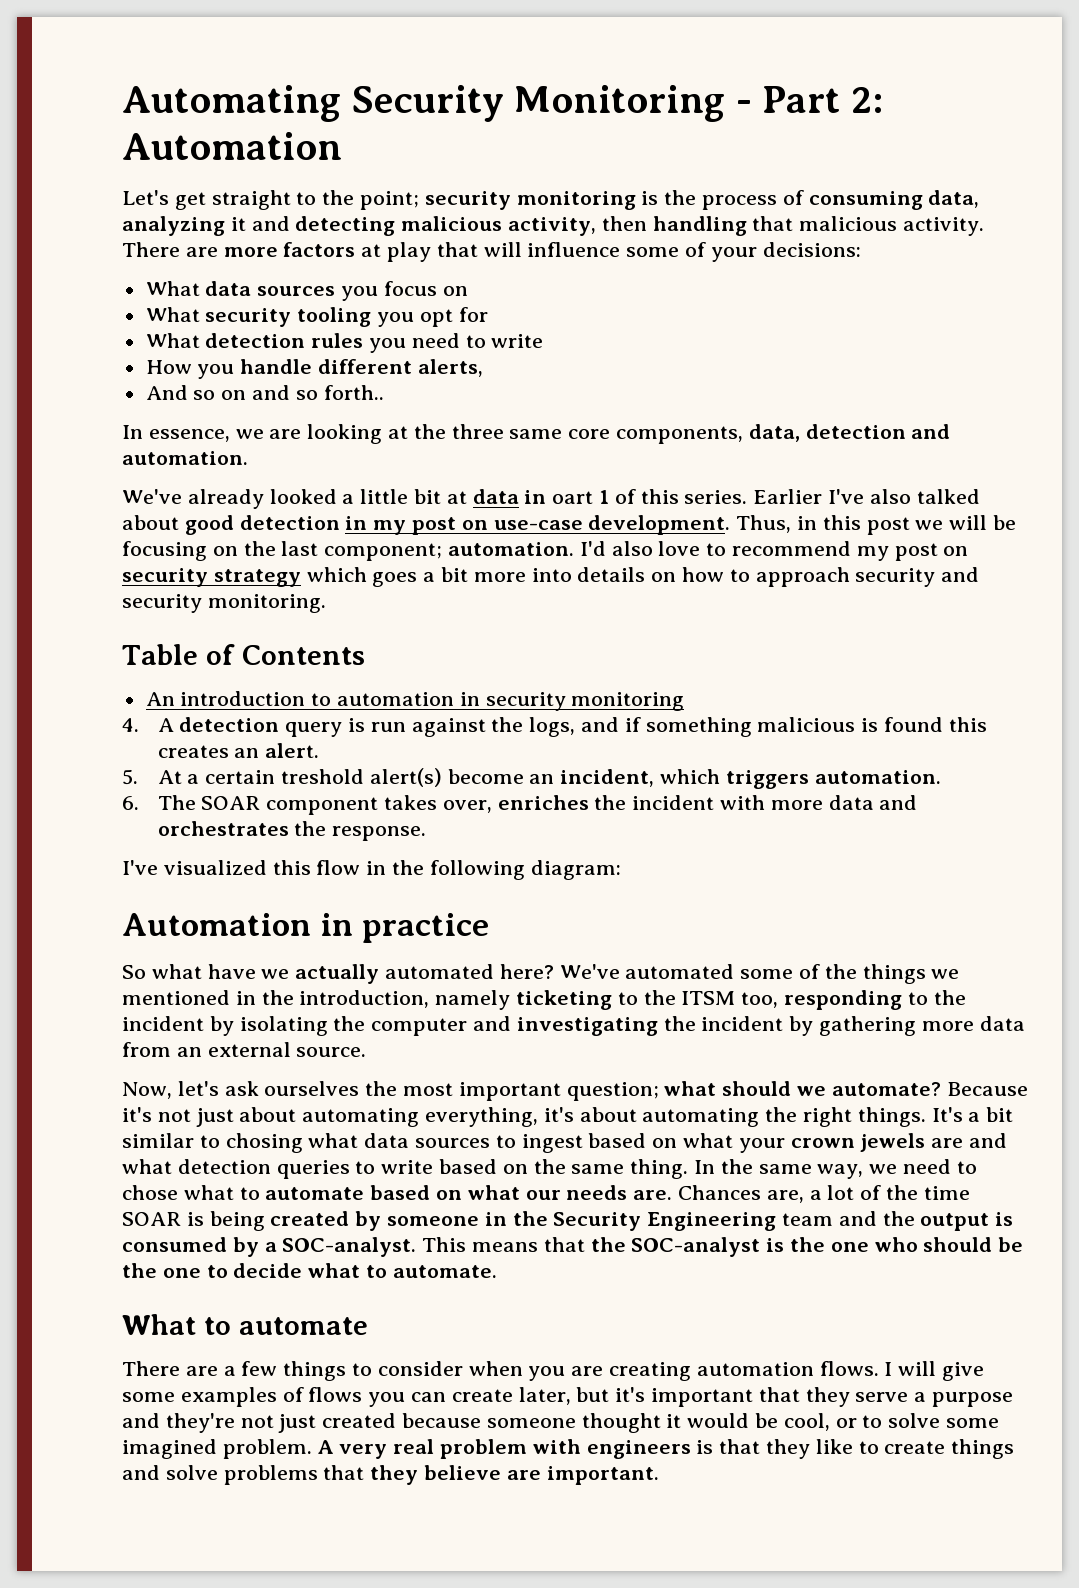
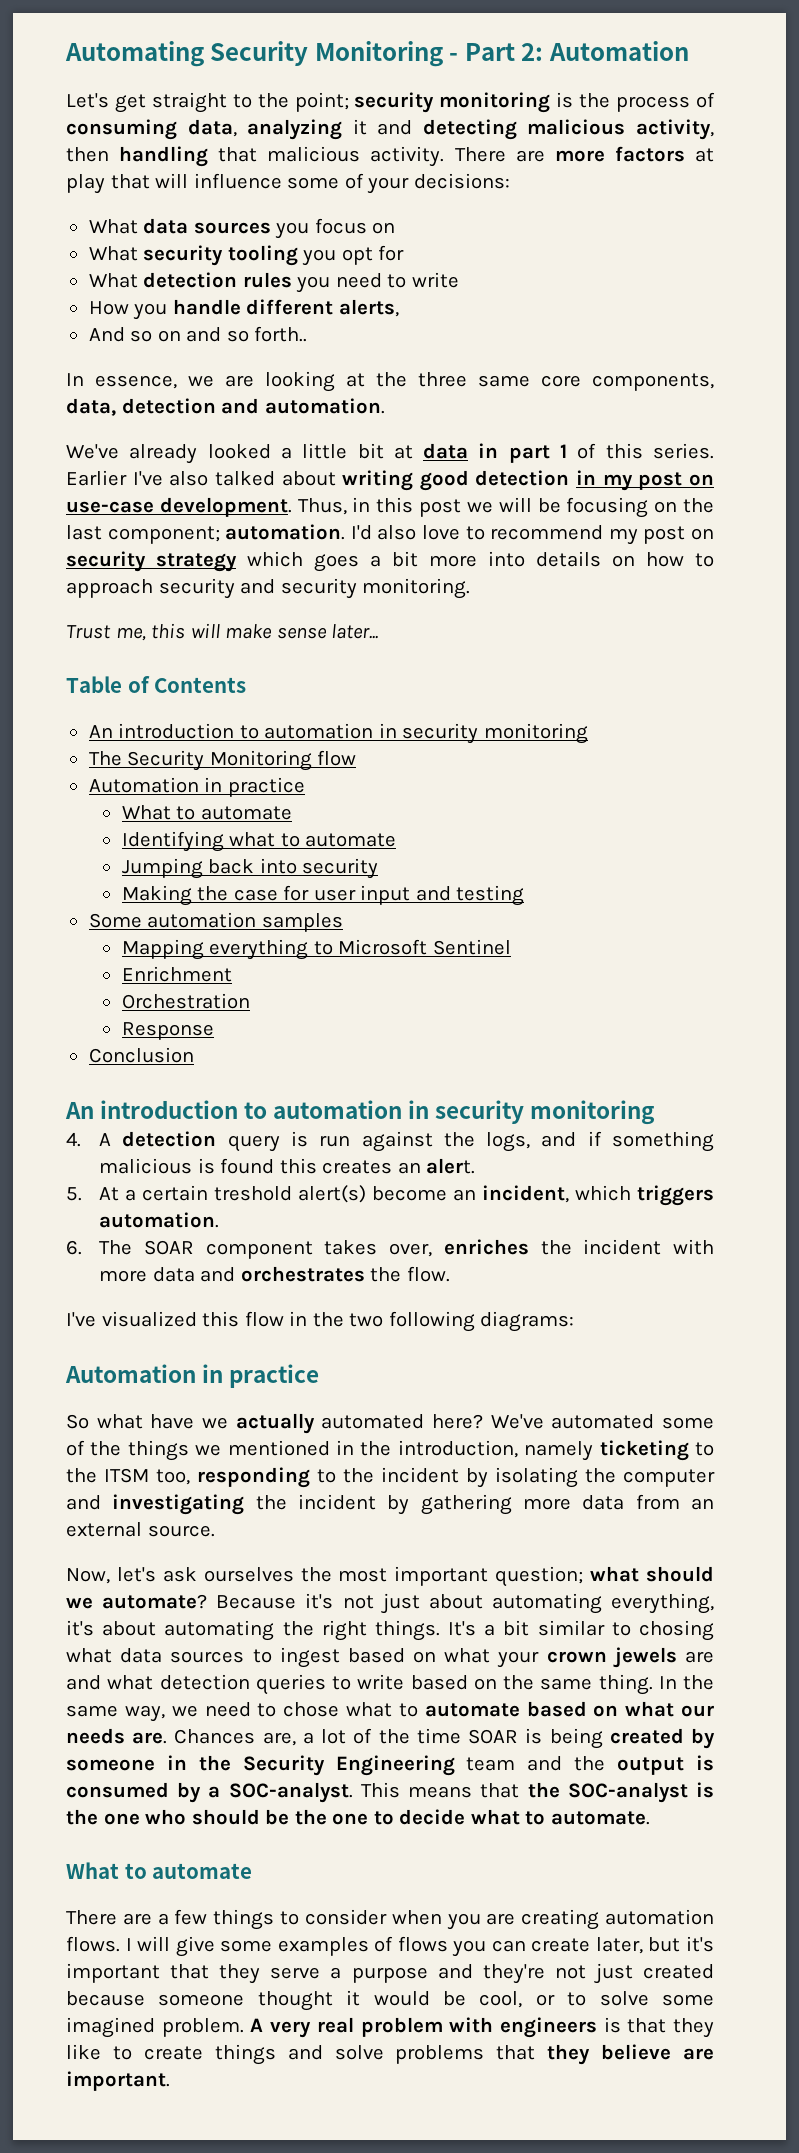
[552,491,594,504] oart -> [508,445,550,463] part
(179, 522) none -> [342,470,414,491] writing
(326, 603) none -> [66,623,379,641] // Trust me, this will make sense later...
(685, 701) none -> [88,750,357,771] [88,777,305,797] [121,805,292,820] [121,831,397,852] [121,858,379,879] [121,885,525,906] [88,912,343,932] [121,939,511,960] [121,966,232,982] [121,993,250,1009] [121,1022,214,1040] [88,1047,194,1063] [65,1100,656,1125] // The Security Monitoring flow // Automation in practice // What to automate // Identifying what to automate // Jumping back into security // Making the case for user input and testing // Some automation samples // Mapping everything to Microsoft Sentinel // Enrichment // Orchestration // Response // Conclusion // An introduction to automation in security monitoring
[332,826,427,841] response. -> [406,1266,450,1282] flow.
[429,860,621,880] following diagram: -> [349,1311,575,1332] two following diagrams:

